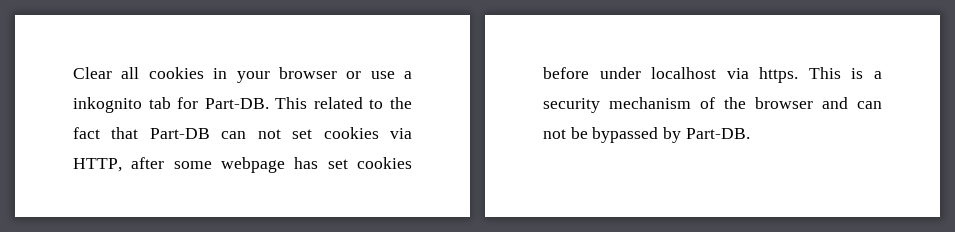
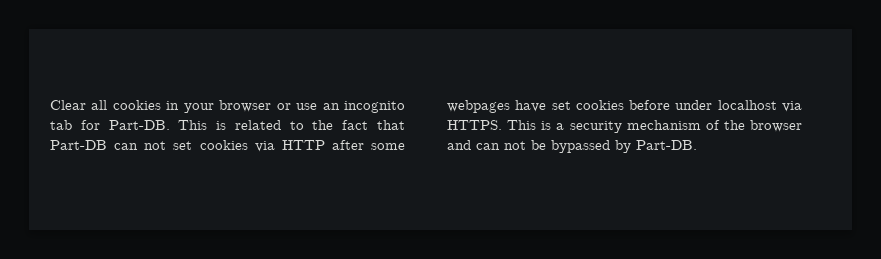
[404,71,412,79] [73,97,142,113] a inkognito -> [322,101,406,113] an incognito
(308, 103) none -> [216,121,227,130] is
[73,158,122,172] HTTP, -> [281,140,325,150] HTTP
[221,157,319,173] webpage has -> [447,100,547,113] webpages have
[759,67,799,83] https. -> [447,120,502,130] HTTPS.

